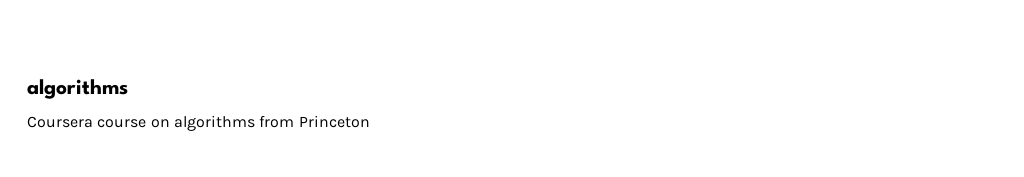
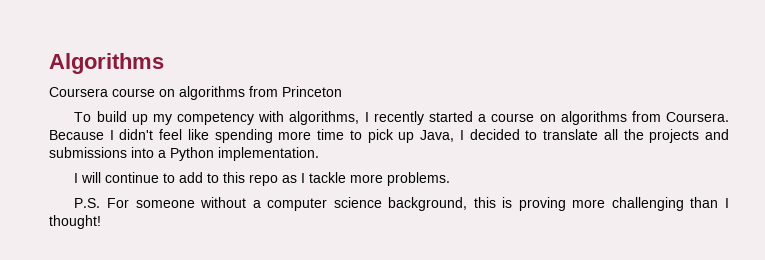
[27,79,128,99] algorithms -> [49,53,164,74] Algorithms
(370, 121) none -> [74,111,729,125] [49,129,729,143] [49,147,319,161] [74,172,451,186] [74,197,729,211] [49,215,101,229] // To build up my competency with algorithms, I recently started a course on algorithms from Coursera. Because I didn't feel like spending more time to pick up Java, I decided to translate all the projects and submissions into a Python implementation. // I will continue to add to this repo as I tackle more problems. // P.S. For someone without a computer science background, this is proving more challenging than I thought!

